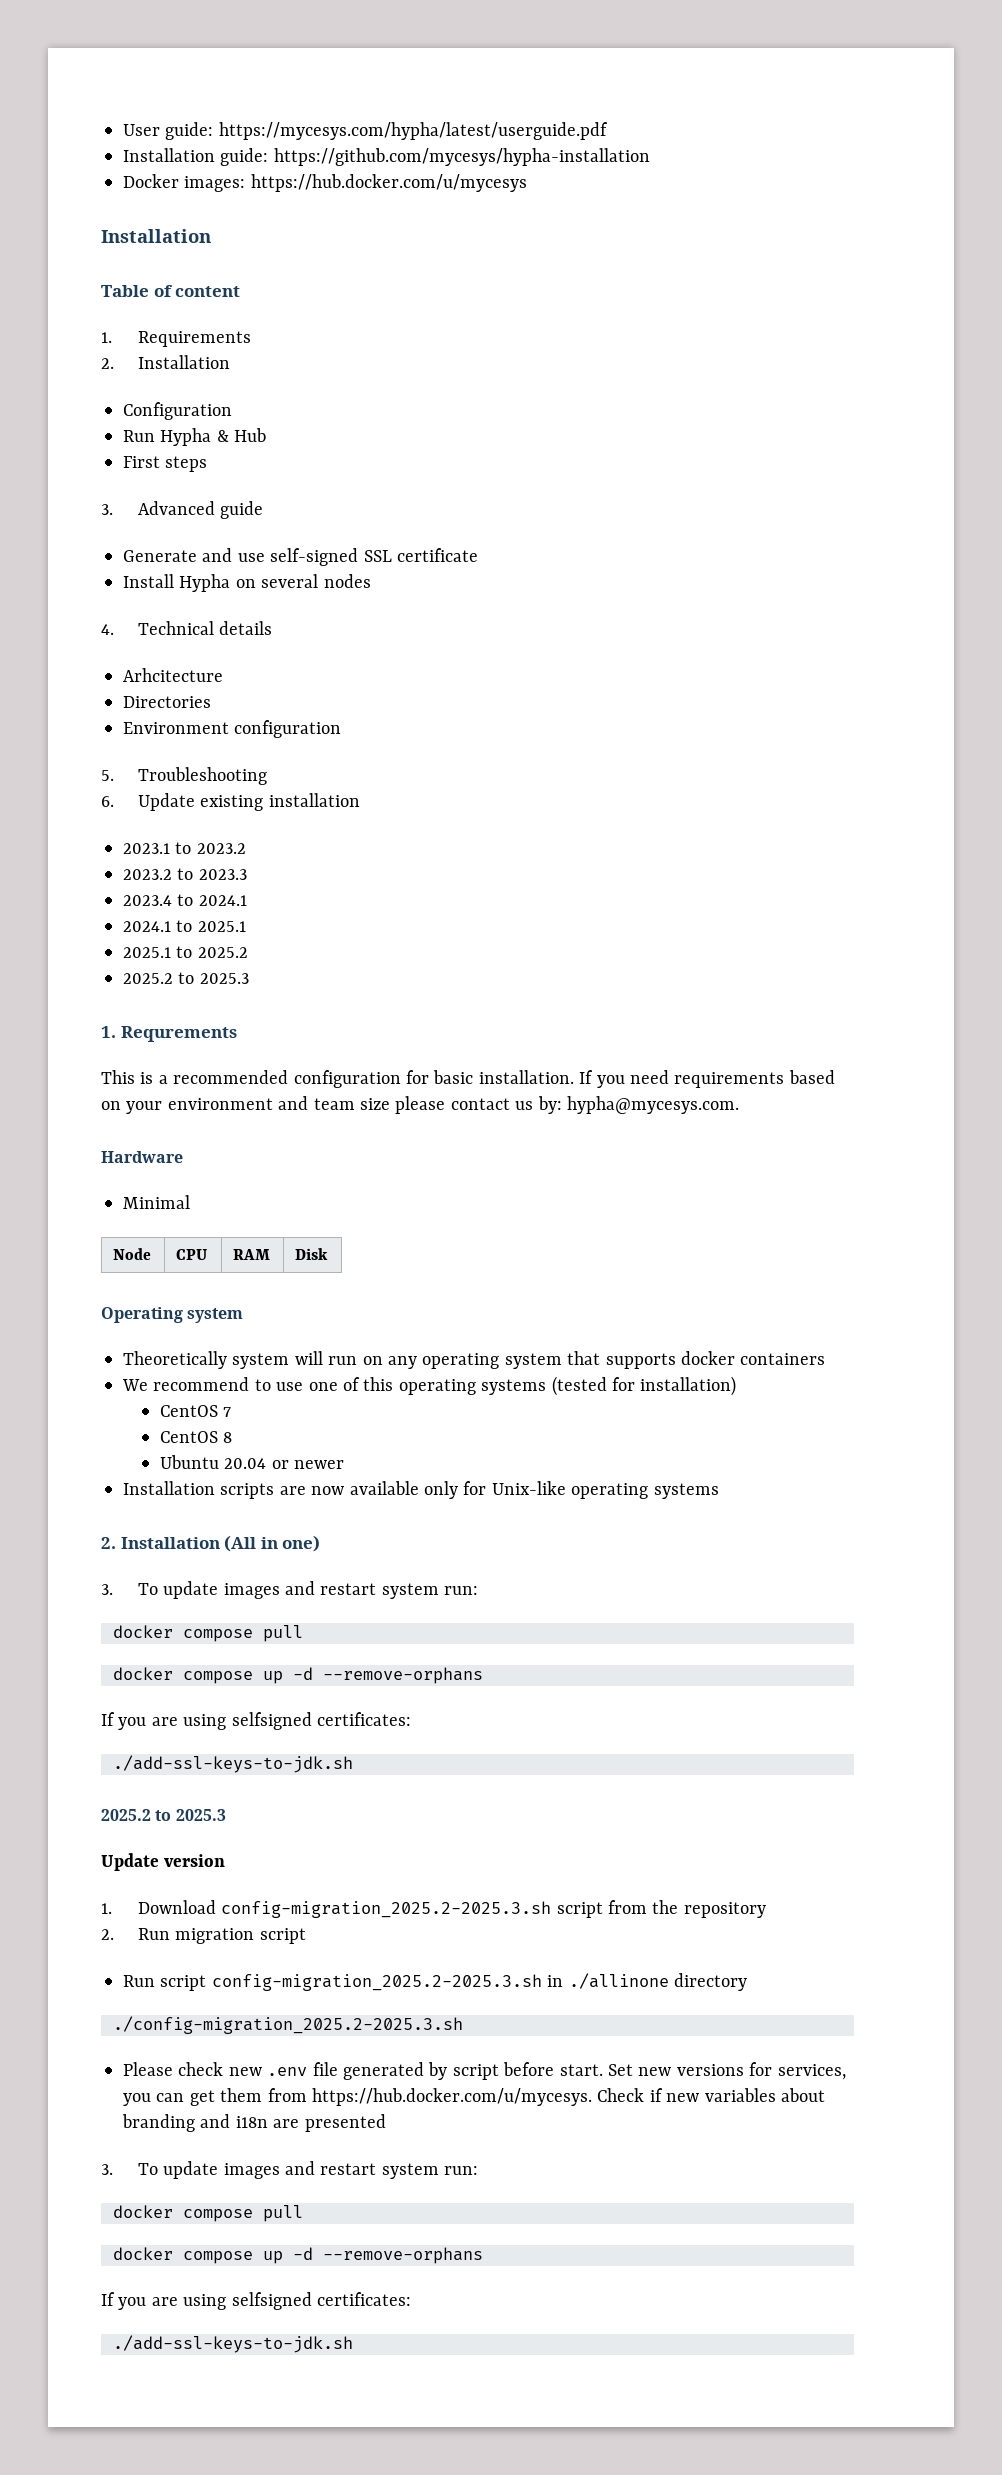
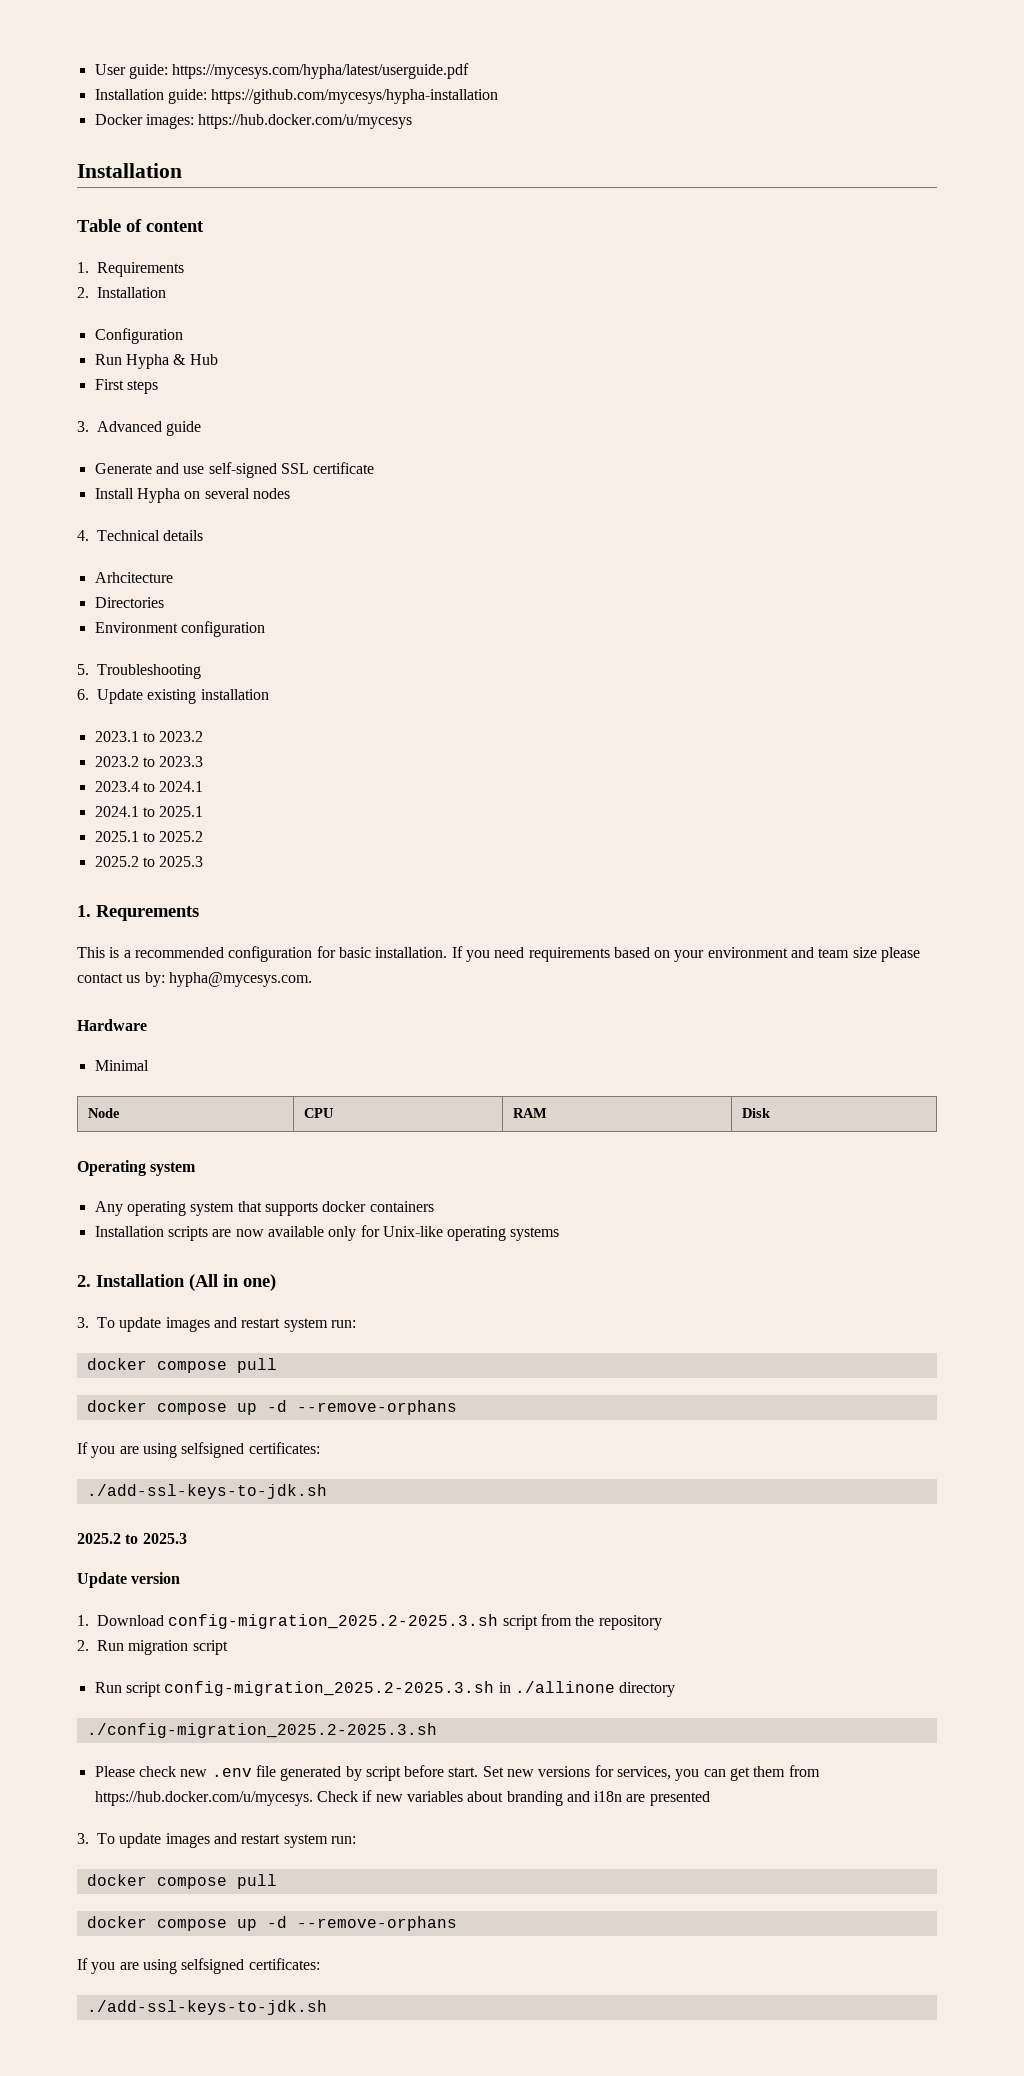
[123,1351,417,1369] Theoretically system will run on any -> [94,1201,123,1216] Any
[122,1376,737,1396] [159,1405,232,1417] [159,1431,233,1443] [159,1455,345,1469] // We recommend to use one of this operating systems (tested for installation) // CentOS 7 // CentOS 8 // Ubuntu 20.04 or newer -> (434, 1206) none

